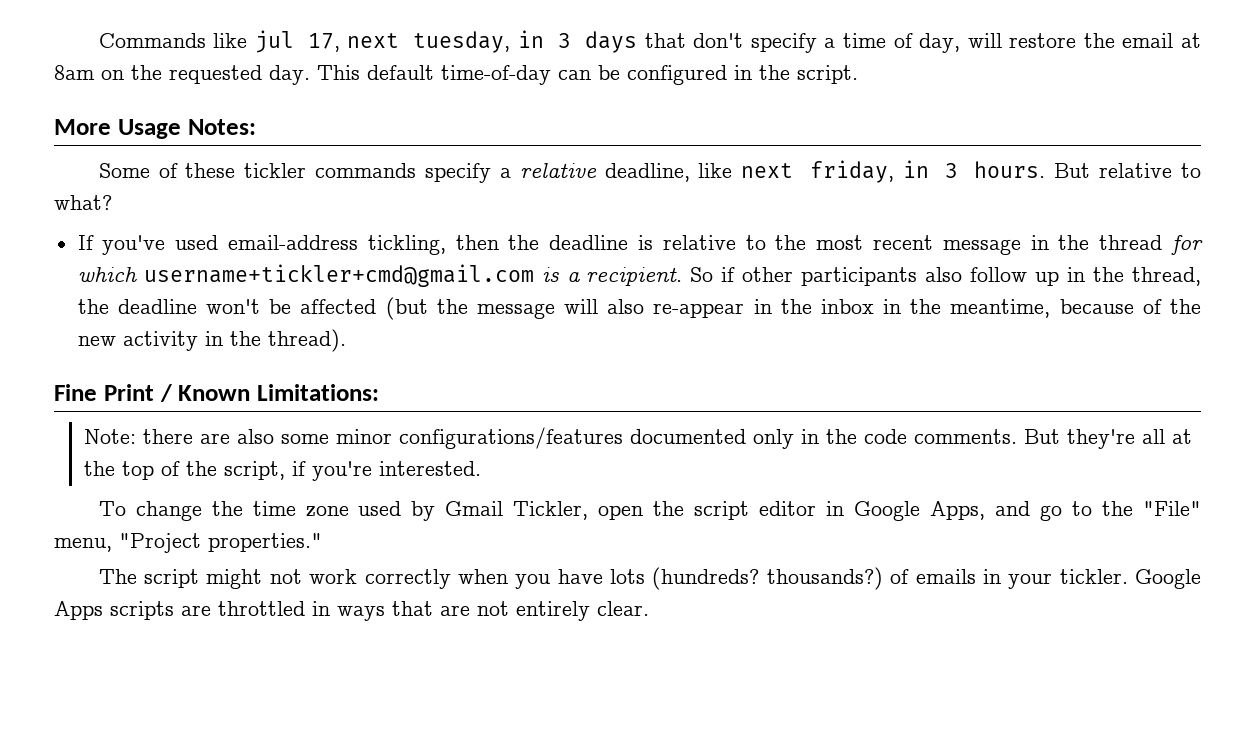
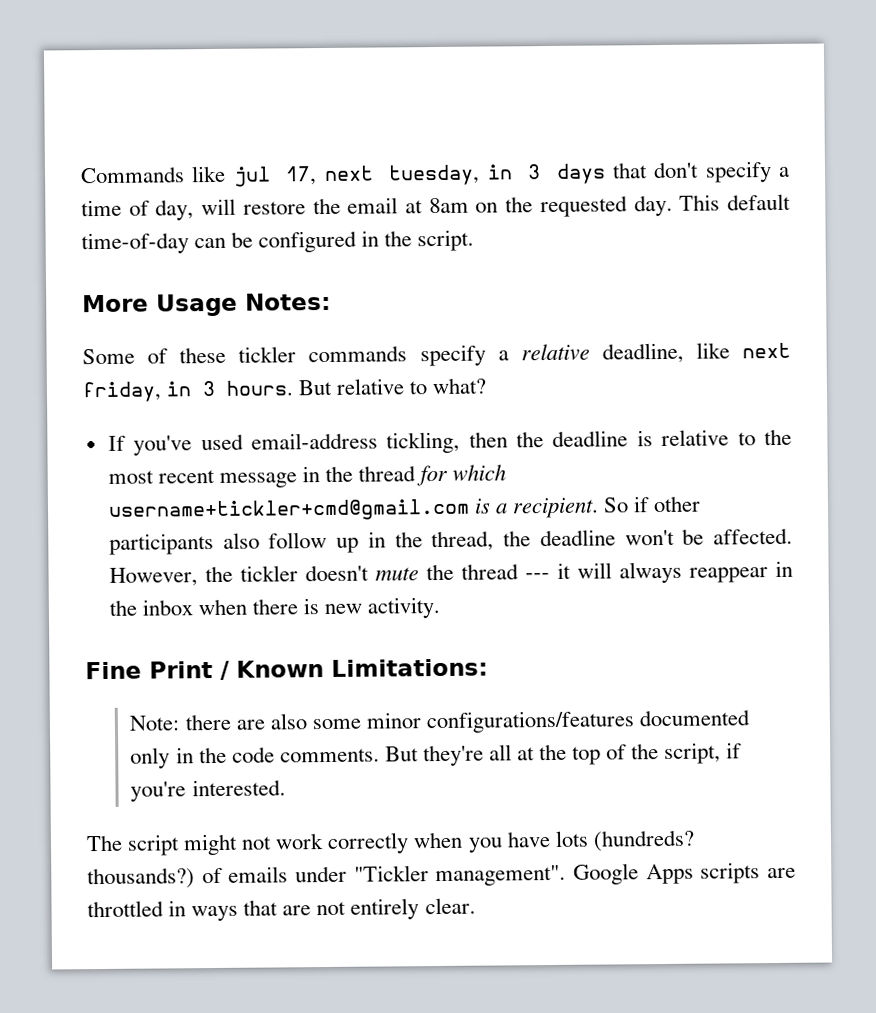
[300,297,1202,320] [77,329,346,352] affected (but the message will also re-appear in the inbox in the meantime, because of the new activity in the thread). -> [713,527,793,545] [108,560,793,587] [108,596,441,619] affected. However, the tickler doesn't mute the thread --- it will always reappear in the inbox when there is new activity.
[98,501,1201,521] [54,533,322,553] // To change the time zone used by Gmail Tickler, open the script editor in Google Apps, and go to the "File" menu, "Project properties." -> (286, 788) none
[982,569,1128,589] in your tickler. -> [295,864,567,887] under "Tickler management".

